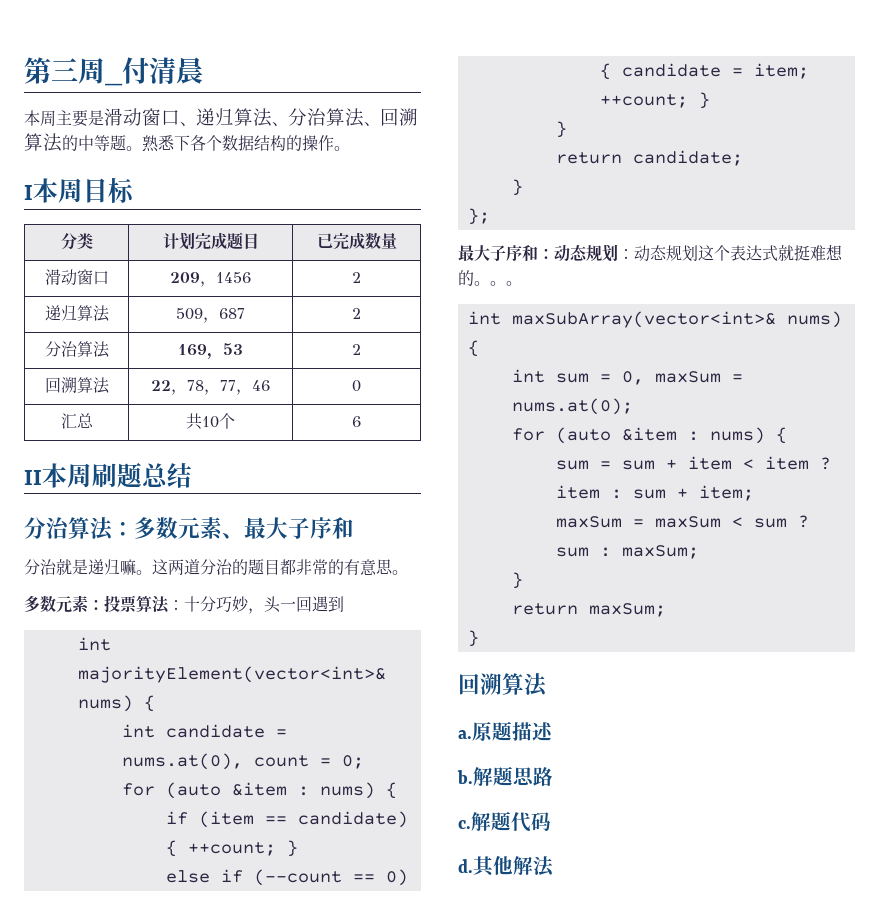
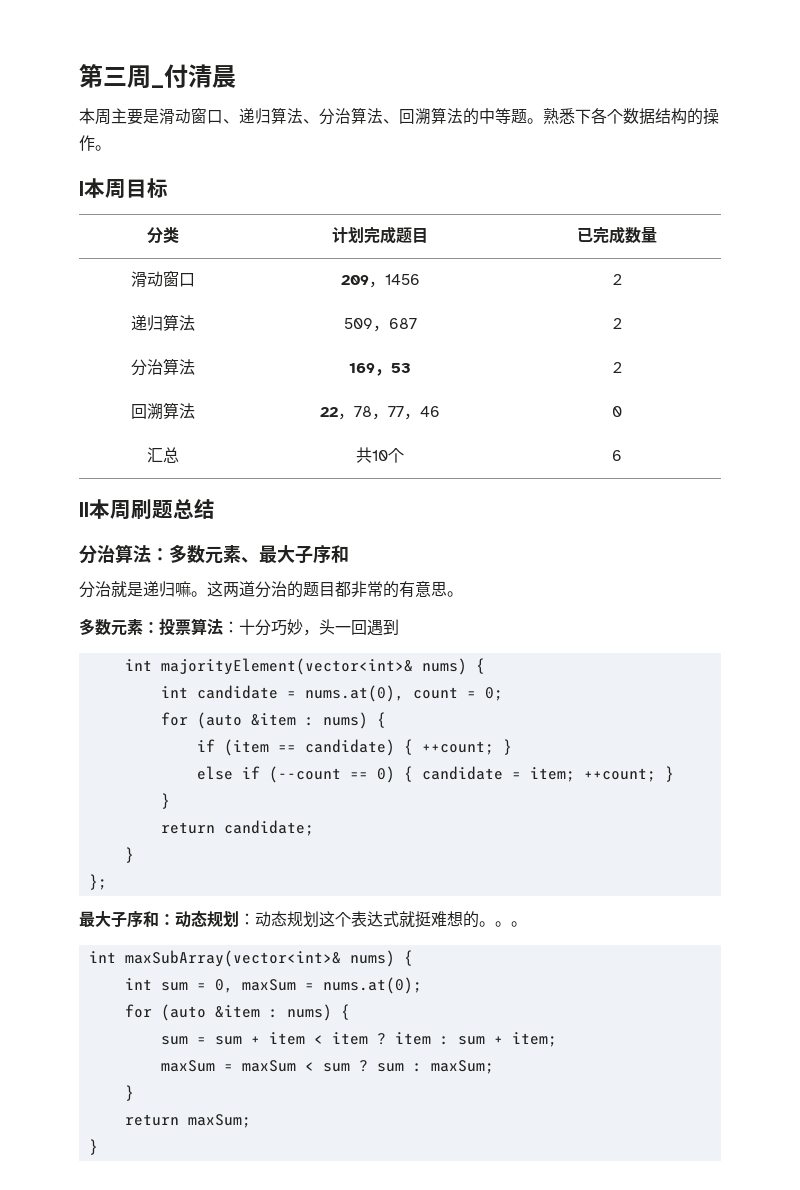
[458,673,548,697] [458,721,553,741] [457,766,553,786] [458,811,551,832] [458,856,554,877] // 回溯算法 // a.原题描述 // b.解题思路 // c.解题代码 // d.其他解法 -> (98, 1147) none

